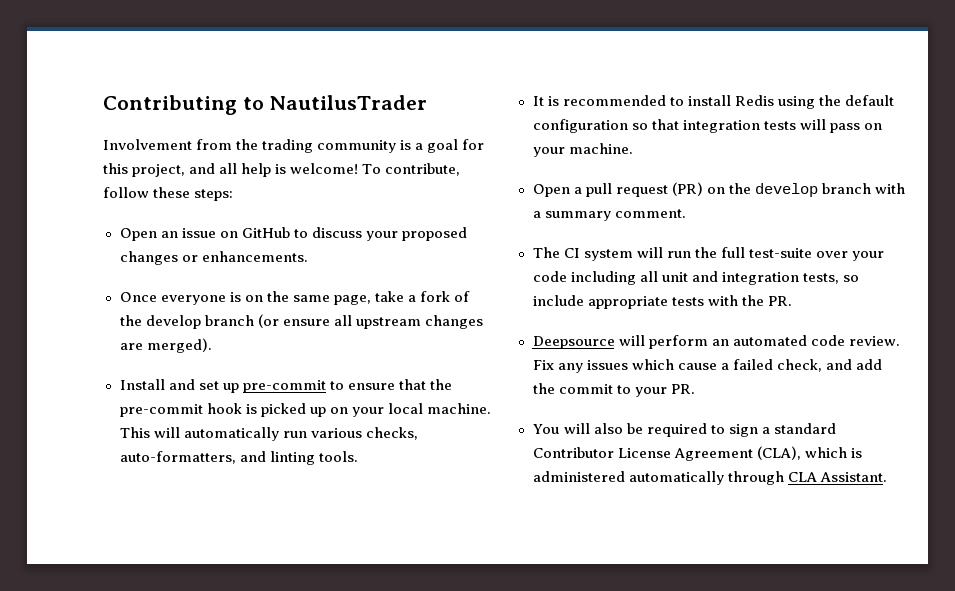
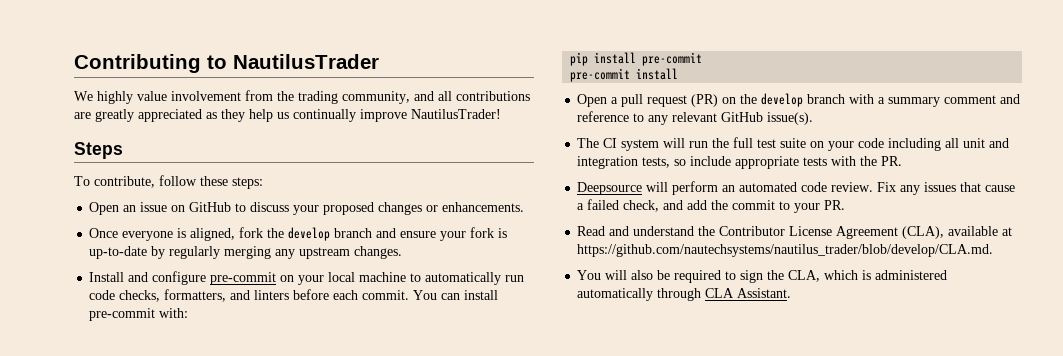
[103,139,485,153] [103,163,359,177] Involvement from the trading community is a goal for this project, and all help is welcome! -> [74,90,530,104] [74,109,501,122] [74,142,123,159] We highly value involvement from the trading community, and all contributions are greatly appreciated as they help us continually improve NautilusTrader! // Steps //
[244,291,471,305] [119,314,483,329] [119,338,212,353] [119,379,452,393] [119,403,491,417] [119,427,418,441] [119,451,358,465] [532,95,894,109] [532,119,882,133] [532,143,633,157] on the same page, take a fork of the develop branch (or ensure all upstream changes are merged). // Install and set up pre-commit to ensure that the pre-commit hook is picked up on your local machine. This will automatically run various checks, auto-formatters, and linting tools. // It is recommended to install Redis using the default configuration so that integration tests will pass on your machine. -> [190,227,508,241] [89,246,403,259] [89,271,525,285] [89,289,499,302] [89,308,189,321] [570,52,703,66] [570,68,679,82] aligned, fork the develop branch and ensure your fork is up-to-date by regularly merging any upstream changes. // Install and configure pre-commit on your local machine to automatically run code checks, formatters, and linters before each commit. You can install pre-commit with: // pip install pre-commit // pre-commit install
[614,209,686,218] comment. -> [944,94,1021,104] [577,111,814,125] comment and reference to any relevant GitHub issue(s).
[748,248,848,258] test-suite over -> [757,138,825,148] test suite on
[631,359,674,370] which -> [960,182,982,192] that
(695, 389) none -> [577,226,1013,239] [577,244,994,257] // Read and understand the Contributor License Agreement (CLA), available at https://github.com/nautechsystems/nautilus_trader/blob/develop/CLA.md.
[761,423,836,434] [532,446,801,461] a standard Contributor License Agreement (CLA), -> [767,270,821,282] the CLA,

